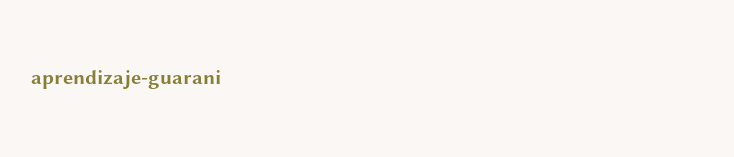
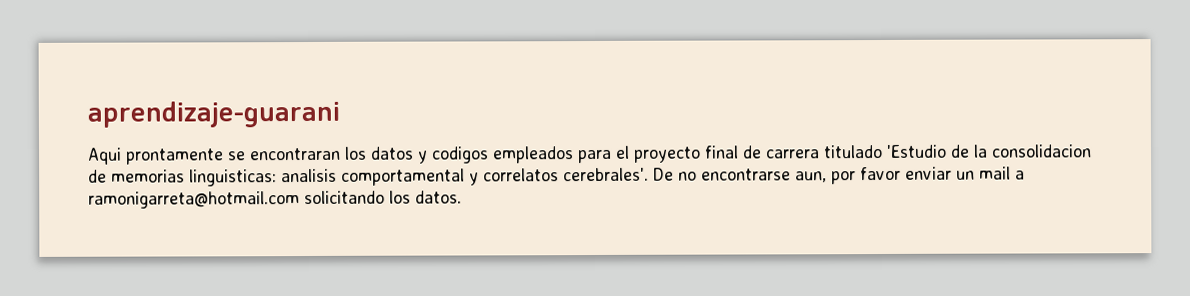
(221, 79) none -> [87,144,1092,165] [88,166,1025,187] [88,190,462,209] // Aqui prontamente se encontraran los datos y codigos empleados para el proyecto final de carrera titulado 'Estudio de la consolidacion de memorias linguisticas: analisis comportamental y correlatos cerebrales'. De no encontrarse aun, por favor enviar un mail a ramonigarreta@hotmail.com solicitando los datos.

